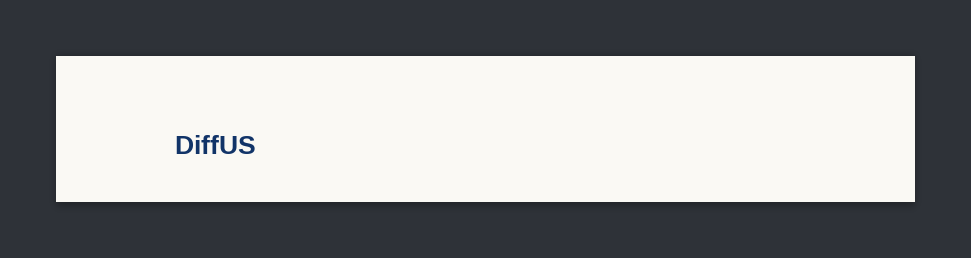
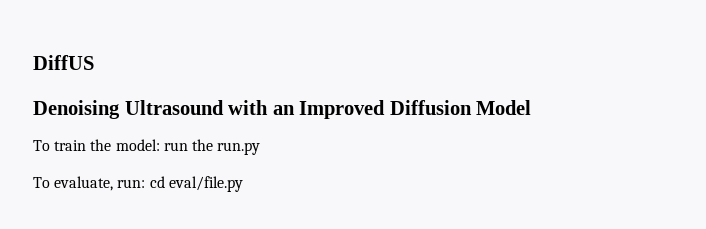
(256, 144) none -> [33,100,532,119] [33,139,261,155] [33,176,243,192] // Denoising Ultrasound with an Improved Diffusion Model // To train the model: run the run.py // To evaluate, run: cd eval/file.py

